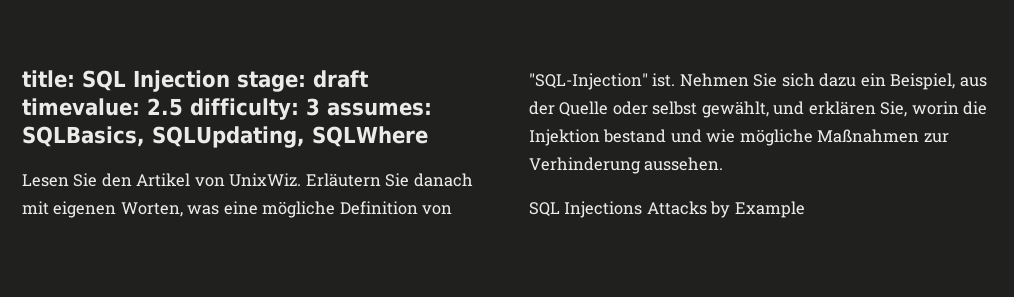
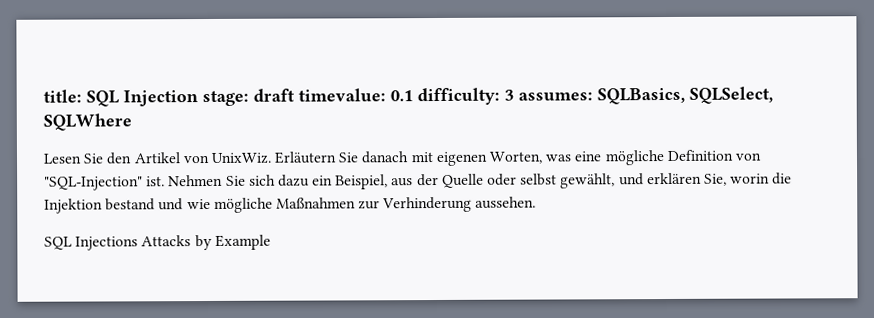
[147,98,183,116] 2.5 -> [390,90,413,102] 0.1
[152,126,305,148] SQLUpdating, -> [689,86,773,104] SQLSelect,

